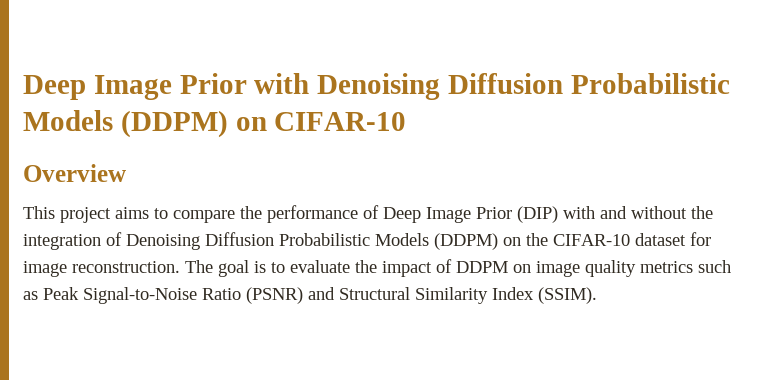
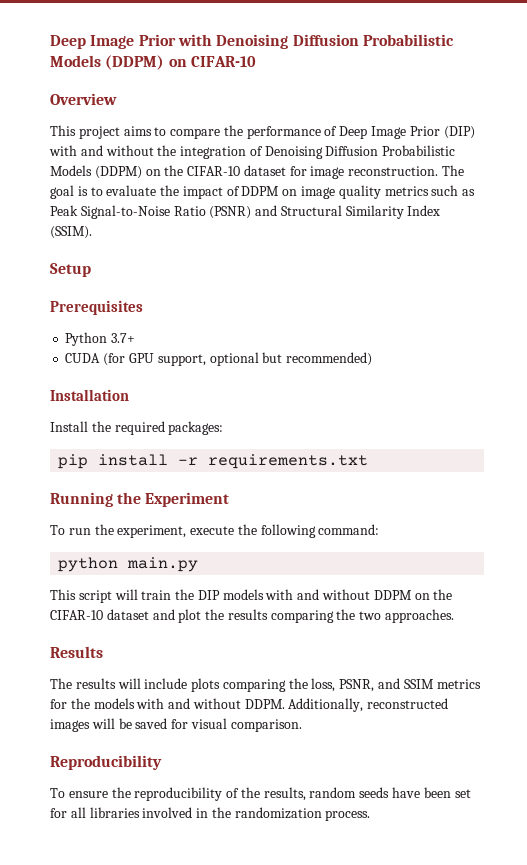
(597, 295) none -> [50,263,91,277] [50,300,143,315] [65,332,136,346] [65,352,373,366] [50,389,129,401] [50,421,224,435] [58,454,369,469] [50,492,230,507] [50,524,380,538] [58,557,199,572] [50,589,453,603] [50,609,455,623] [50,646,103,658] [50,678,481,692] [50,698,449,712] [50,718,302,732] [50,755,162,770] [50,787,471,801] [50,807,371,821] // Setup // Prerequisites // Python 3.7+ // CUDA (for GPU support, optional but recommended) // Installation // Install the required packages: // pip install -r requirements.txt // Running the Experiment // To run the experiment, execute the following command: // python main.py // This script will train the DIP models with and without DDPM on the CIFAR-10 dataset and plot the results comparing the two approaches. // Results // The results will include plots comparing the loss, PSNR, and SSIM metrics for the models with and without DDPM. Additionally, reconstructed images will be saved for visual comparison. // Reproducibility // To ensure the reproducibility of the results, random seeds have been set for all libraries involved in the randomization process.

